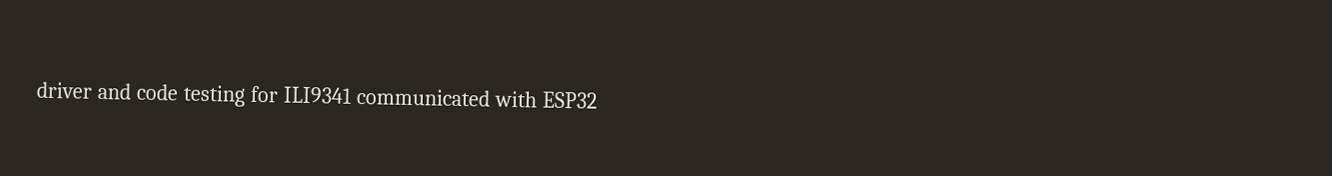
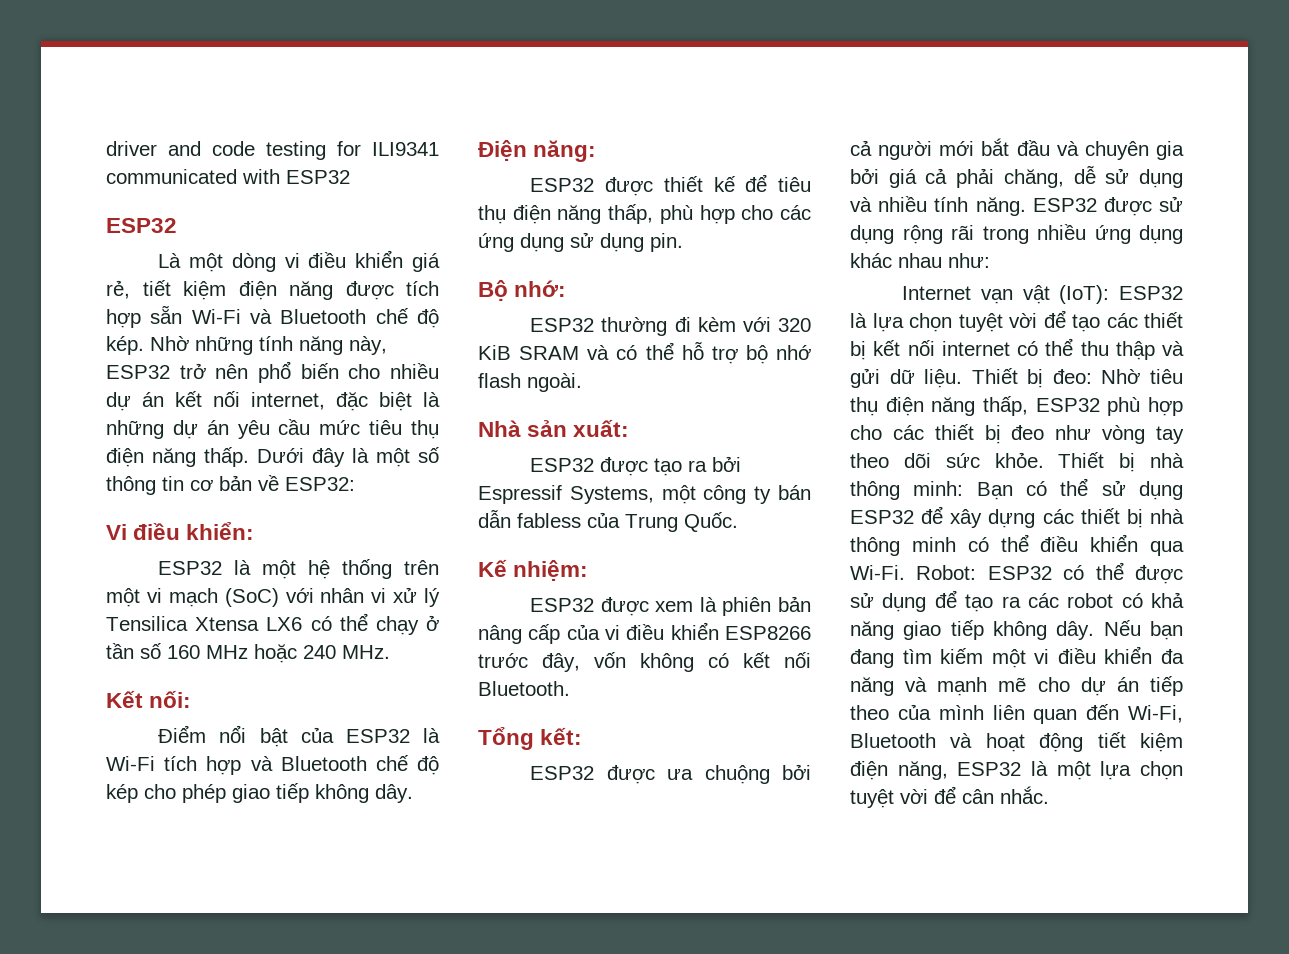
(597, 100) none -> [106,218,177,233] [158,250,440,272] [106,280,439,300] [106,305,439,328] [106,336,387,355] [106,361,439,383] [106,391,440,411] [106,419,439,439] [106,447,439,467] [106,475,355,495] [106,522,255,540] [158,559,439,579] [106,587,440,607] [106,613,439,635] [106,643,390,663] [106,690,192,708] [158,725,440,747] [106,755,439,775] [106,783,413,803] [478,140,597,162] [530,174,811,196] [478,204,811,224] [478,232,683,252] [478,280,567,301] [530,317,811,336] [478,342,811,364] [478,373,582,392] [478,419,630,437] [530,456,742,476] [478,485,811,504] [478,510,738,532] [478,559,589,581] [530,596,811,616] [478,622,811,644] [478,652,811,672] [478,681,570,696] [478,727,583,750] [530,764,811,784] [850,138,1184,160] [850,166,1183,188] [850,196,1183,216] [850,224,1183,244] [850,253,990,268] [902,285,1183,304] [850,310,1183,332] [850,338,1184,360] [850,368,1183,388] [850,396,1183,416] [850,424,1184,444] [850,452,1184,472] [850,478,1183,500] [850,506,1184,528] [850,534,1184,556] [850,562,1183,584] [850,590,1184,612] [850,620,1183,640] [850,646,1184,668] [850,676,1183,696] [850,704,1183,724] [850,732,1183,752] [850,761,1183,780] [850,786,1049,808] // ESP32 // Là một dòng vi điều khiển giá rẻ, tiết kiệm điện năng được tích hợp sẵn Wi-Fi và Bluetooth chế độ kép. Nhờ những tính năng này, ESP32 trở nên phổ biến cho nhiều dự án kết nối internet, đặc biệt là những dự án yêu cầu mức tiêu thụ điện năng thấp. Dưới đây là một số thông tin cơ bản về ESP32: // Vi điều khiển: // ESP32 là một hệ thống trên một vi mạch (SoC) với nhân vi xử lý Tensilica Xtensa LX6 có thể chạy ở tần số 160 MHz hoặc 240 MHz. // Kết nối: // Điểm nổi bật của ESP32 là Wi-Fi tích hợp và Bluetooth chế độ kép cho phép giao tiếp không dây. // Điện năng: // ESP32 được thiết kế để tiêu thụ điện năng thấp, phù hợp cho các ứng dụng sử dụng pin. // Bộ nhớ: // ESP32 thường đi kèm với 320 KiB SRAM và có thể hỗ trợ bộ nhớ flash ngoài. // Nhà sản xuất: // ESP32 được tạo ra bởi Espressif Systems, một công ty bán dẫn fabless của Trung Quốc. // Kế nhiệm: // ESP32 được xem là phiên bản nâng cấp của vi điều khiển ESP8266 trước đây, vốn không có kết nối Bluetooth. // Tổng kết: // ESP32 được ưa chuộng bởi cả người mới bắt đầu và chuyên gia bởi giá cả phải chăng, dễ sử dụng và nhiều tính năng. ESP32 được sử dụng rộng rãi trong nhiều ứng dụng khác nhau như: // Internet vạn vật (IoT): ESP32 là lựa chọn tuyệt vời để tạo các thiết bị kết nối internet có thể thu thập và gửi dữ liệu. Thiết bị đeo: Nhờ tiêu thụ điện năng thấp, ESP32 phù hợp cho các thiết bị đeo như vòng tay theo dõi sức khỏe. Thiết bị nhà thông minh: Bạn có thể sử dụng ESP32 để xây dựng các thiết bị nhà thông minh có thể điều khiển qua Wi-Fi. Robot: ESP32 có thể được sử dụng để tạo ra các robot có khả năng giao tiếp không dây. Nếu bạn đang tìm kiếm một vi điều khiển đa năng và mạnh mẽ cho dự án tiếp theo của mình liên quan đến Wi-Fi, Bluetooth và hoạt động tiết kiệm điện năng, ESP32 là một lựa chọn tuyệt vời để cân nhắc.

